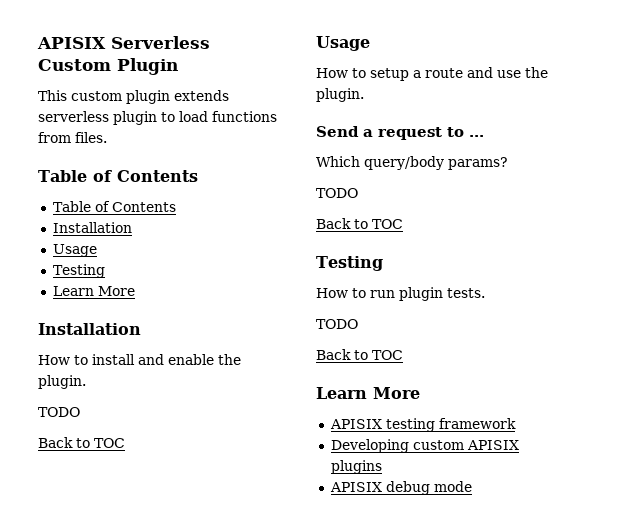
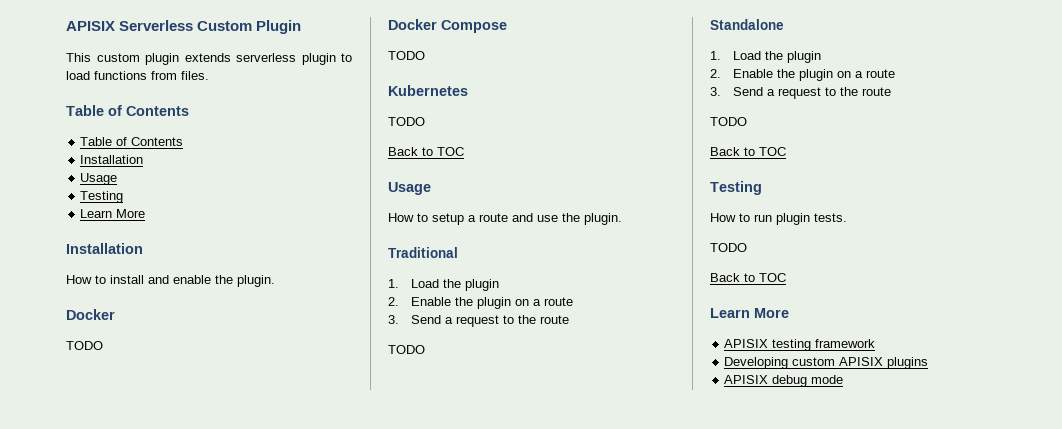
(86, 382) none -> [66,309,115,320] [66,341,103,350] [388,19,507,33] [388,51,425,60] [388,85,468,96] // Docker // TODO // Docker Compose // TODO // Kubernetes
[316,126,484,140] [316,156,508,170] Send a request to ... // Which query/body params? -> [388,247,458,258] [388,279,500,291] [388,297,574,309] [388,315,570,327] [388,345,425,354] [710,19,784,30] [710,51,822,63] [710,69,896,81] [710,87,892,99] Traditional // 1. Load the plugin // 2. Enable the plugin on a route // 3. Send a request to the route // TODO // Standalone // 1. Load the plugin // 2. Enable the plugin on a route // 3. Send a request to the route

